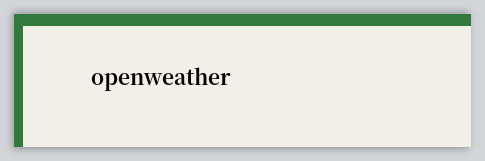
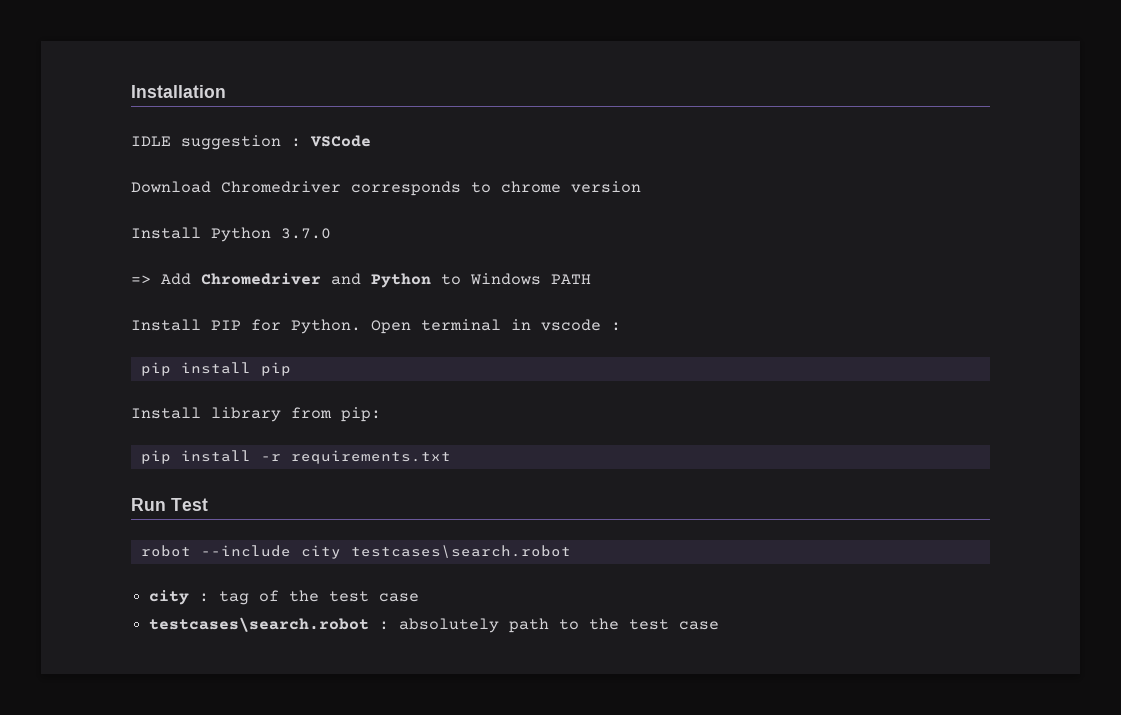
[91,67,231,91] openweather -> [131,85,226,98] [131,135,371,150] [131,181,641,196] [131,227,331,242] [131,273,591,288] [131,319,621,334] [140,362,291,376] [131,407,381,422] [140,450,451,464] [131,498,208,511] [140,545,571,559] [149,590,420,605] [149,617,720,633] Installation // IDLE suggestion : VSCode // Download Chromedriver corresponds to chrome version // Install Python 3.7.0 // => Add Chromedriver and Python to Windows PATH // Install PIP for Python. Open terminal in vscode : // pip install pip // Install library from pip: // pip install -r requirements.txt // Run Test // robot --include city testcases\search.robot // city : tag of the test case // testcases\search.robot : absolutely path to the test case

